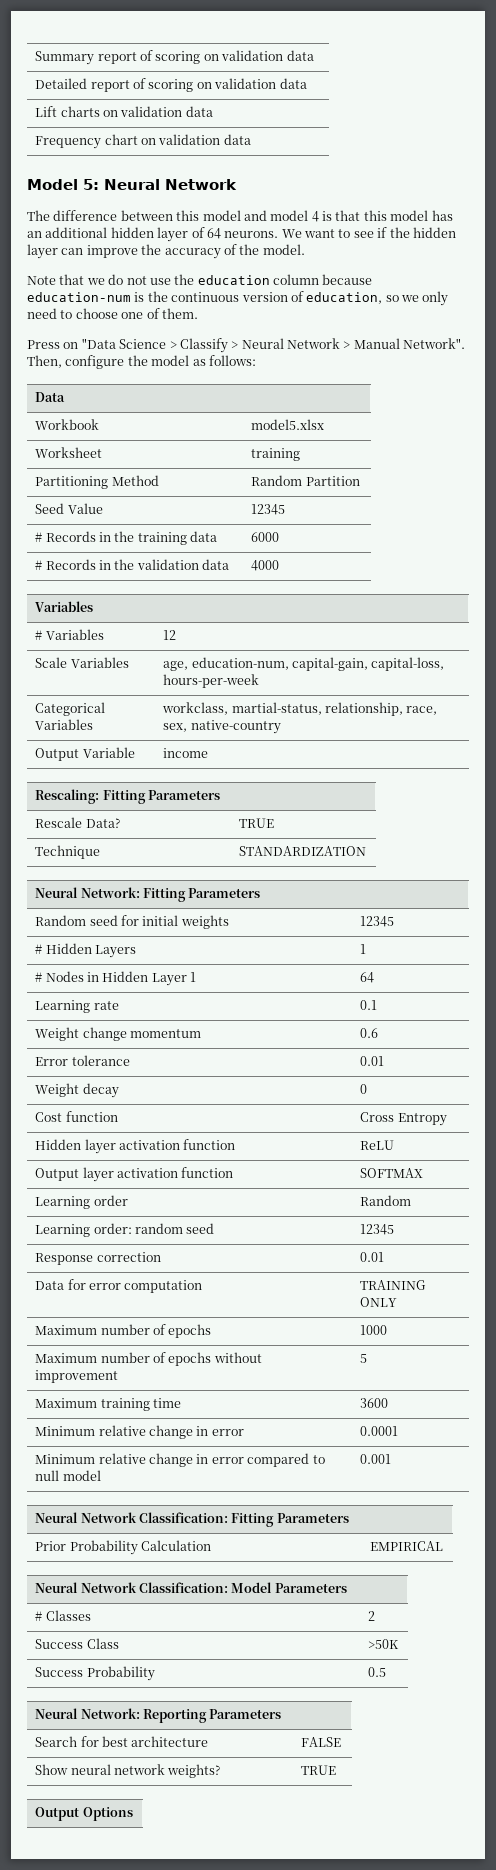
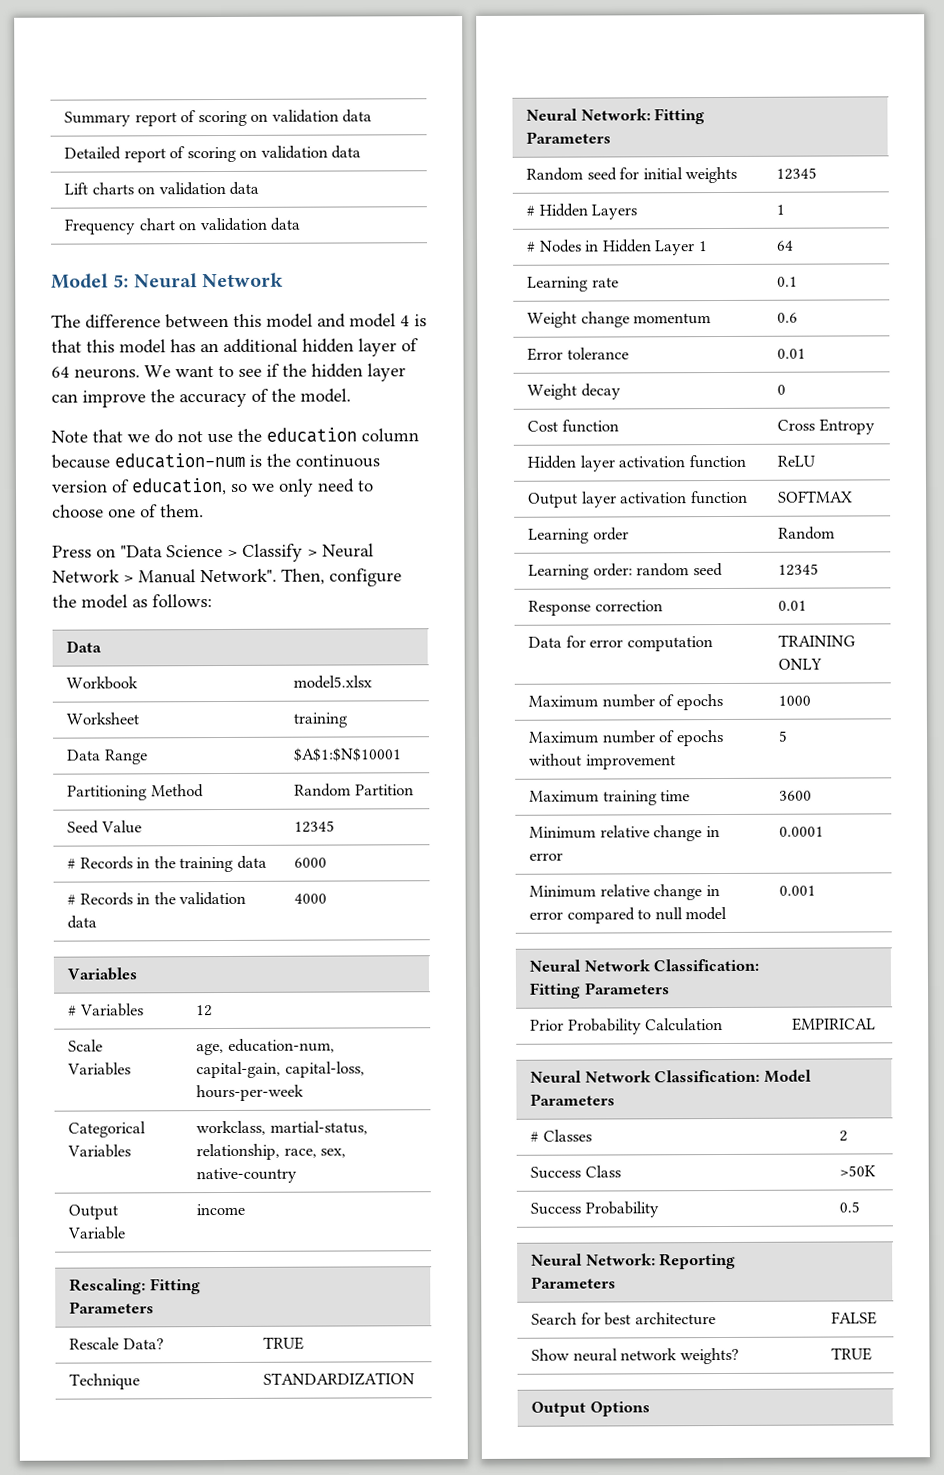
(301, 454) none -> [67,749,148,765] [294,747,403,762] // Data Range | $A$1:$N$10001

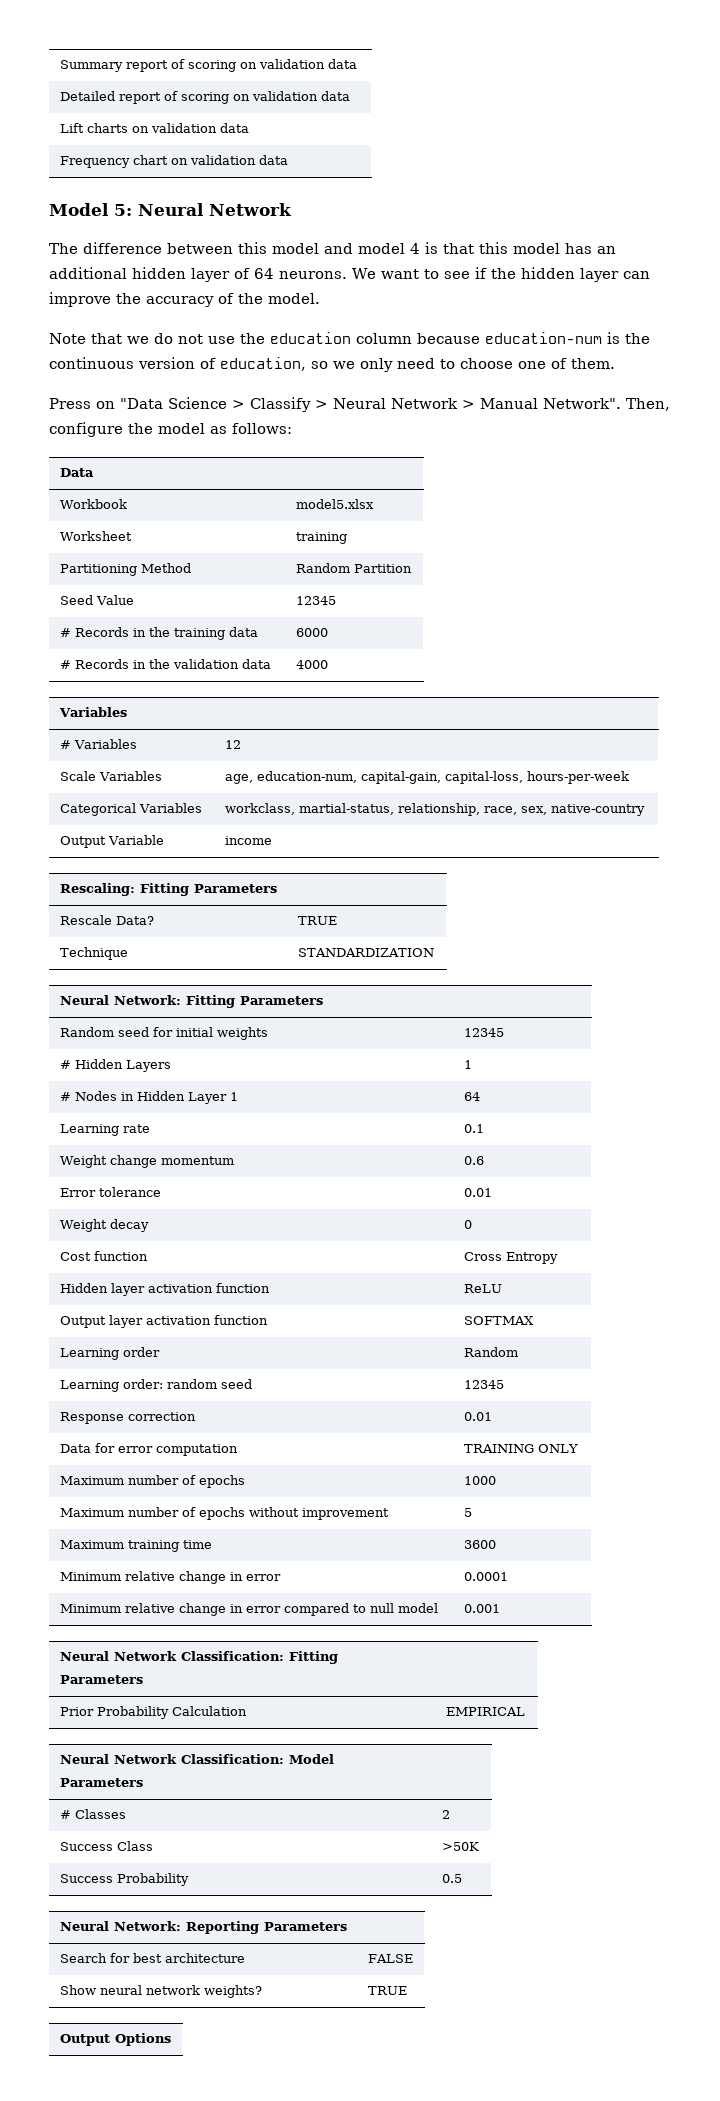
[67,749,148,765] [294,747,403,762] // Data Range | $A$1:$N$10001 -> (347, 538) none

